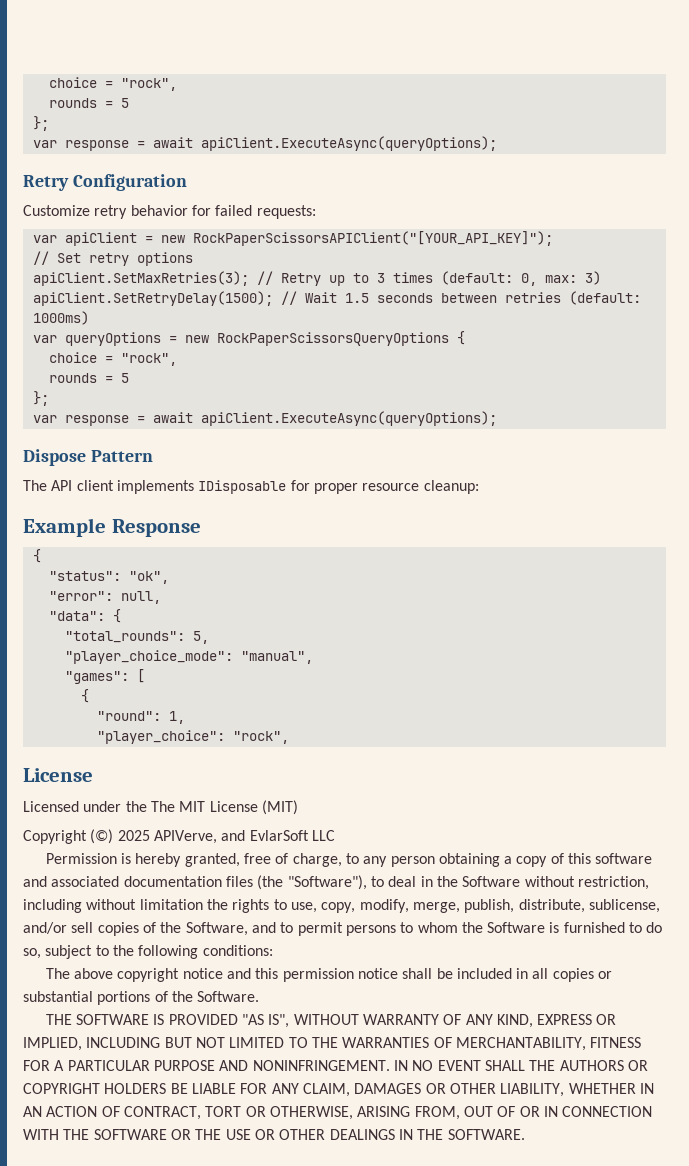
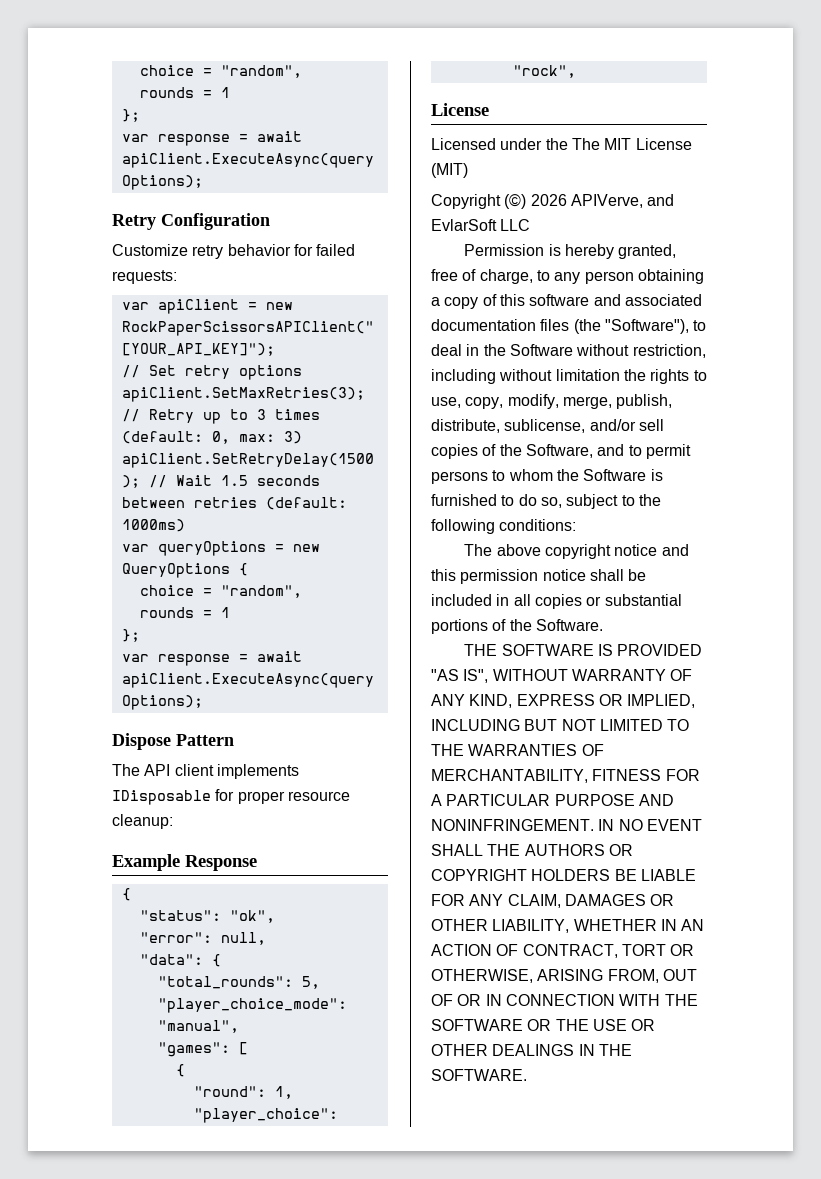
[48,77,177,91] [48,98,129,108] choice = "rock", // rounds = 5 -> [139,65,302,78] [139,87,230,98] choice = "random", // rounds = 1
[216,332,449,346] RockPaperScissorsQueryOptions -> [121,563,230,578] QueryOptions
[120,353,177,366] [48,373,129,383] "rock", // rounds = 5 -> [220,585,302,598] [139,607,230,618] "random", // rounds = 1
[117,830,150,841] 2025 -> [530,194,567,206] 2026

